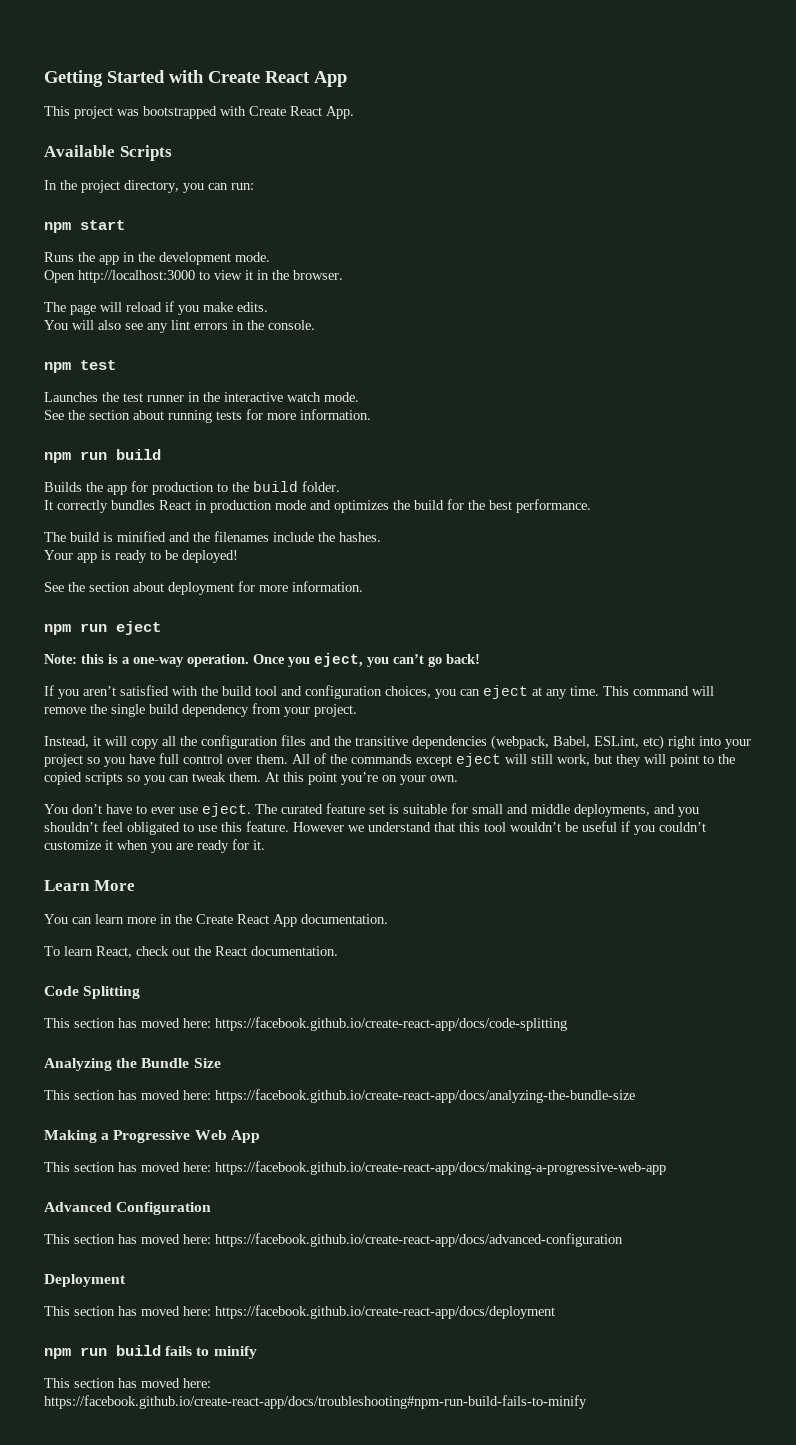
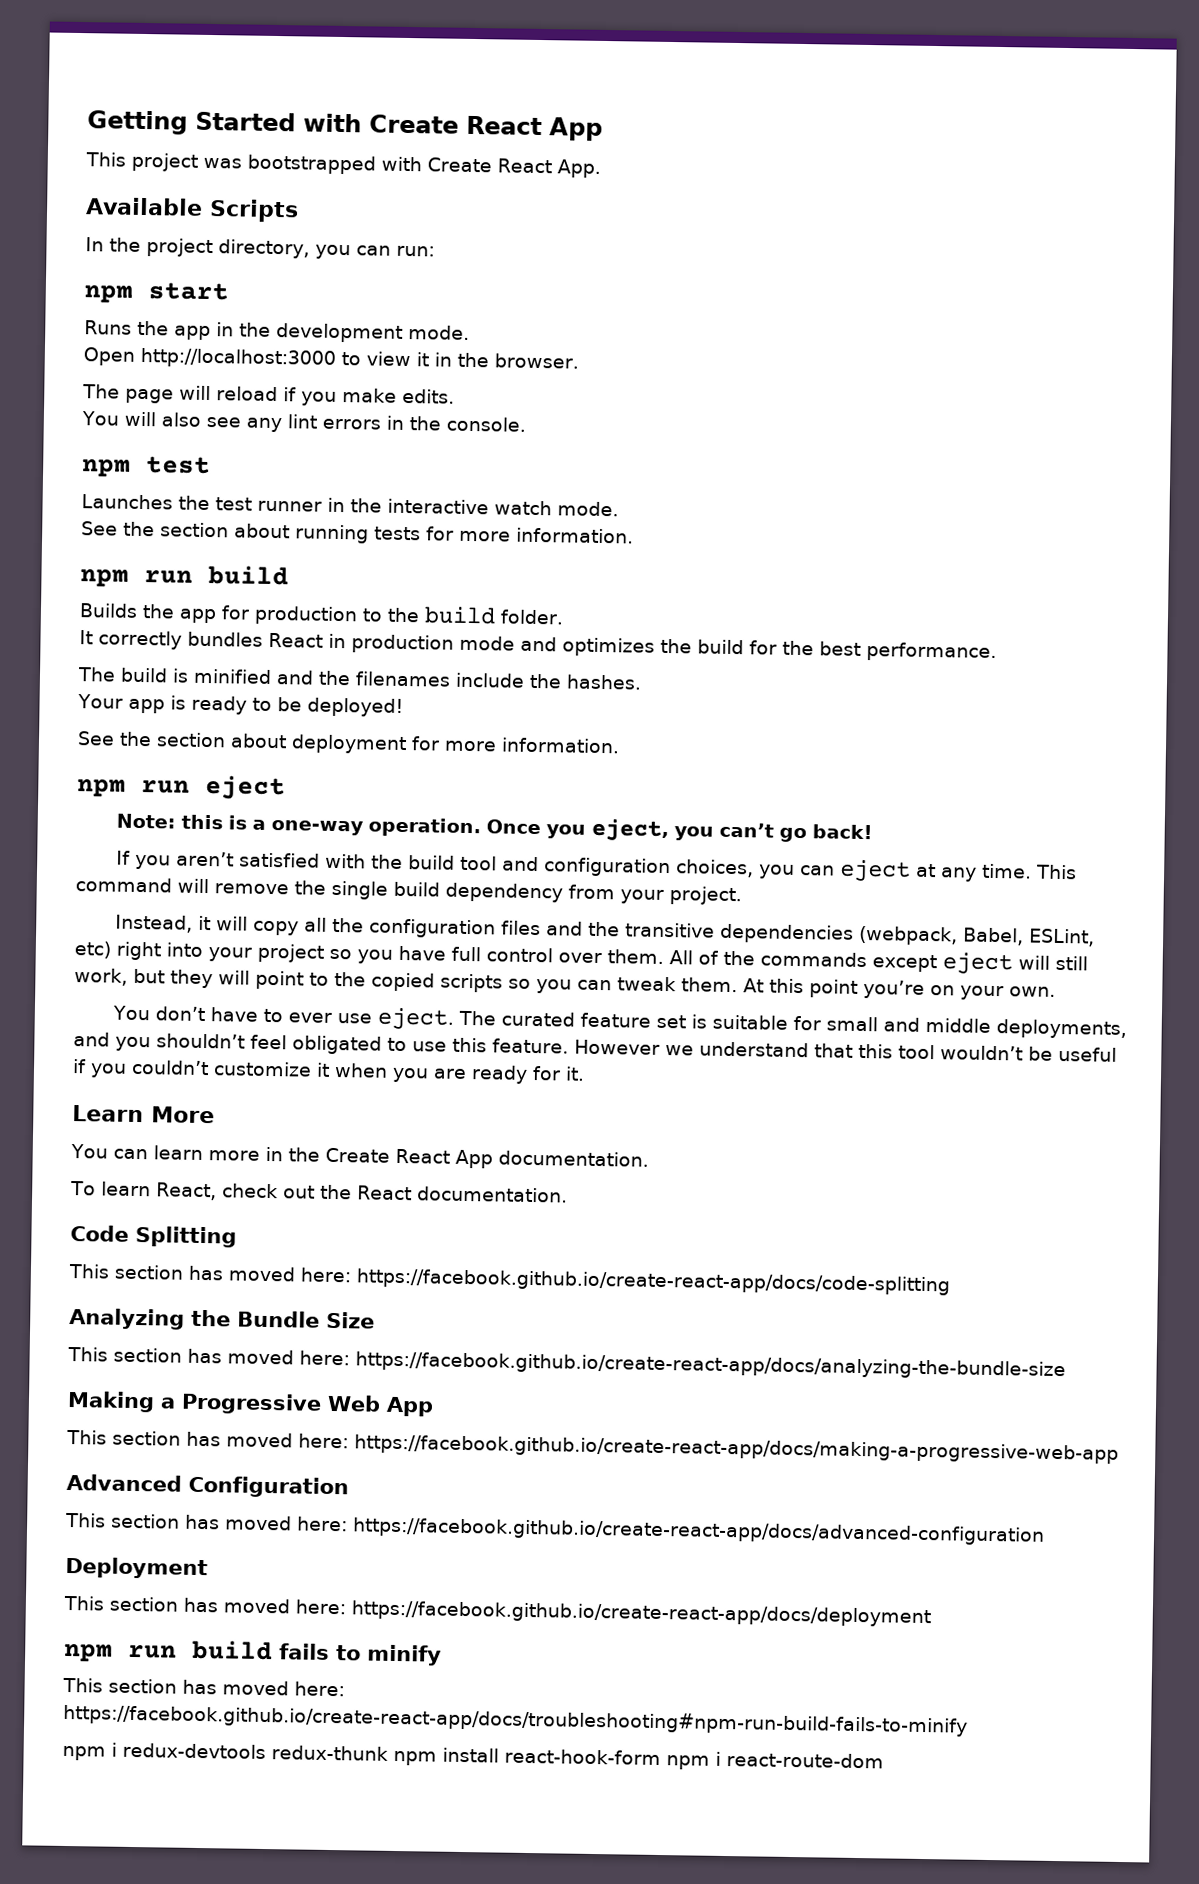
(587, 1402) none -> [62,1742,884,1770] // npm i redux-devtools redux-thunk npm install react-hook-form npm i react-route-dom

